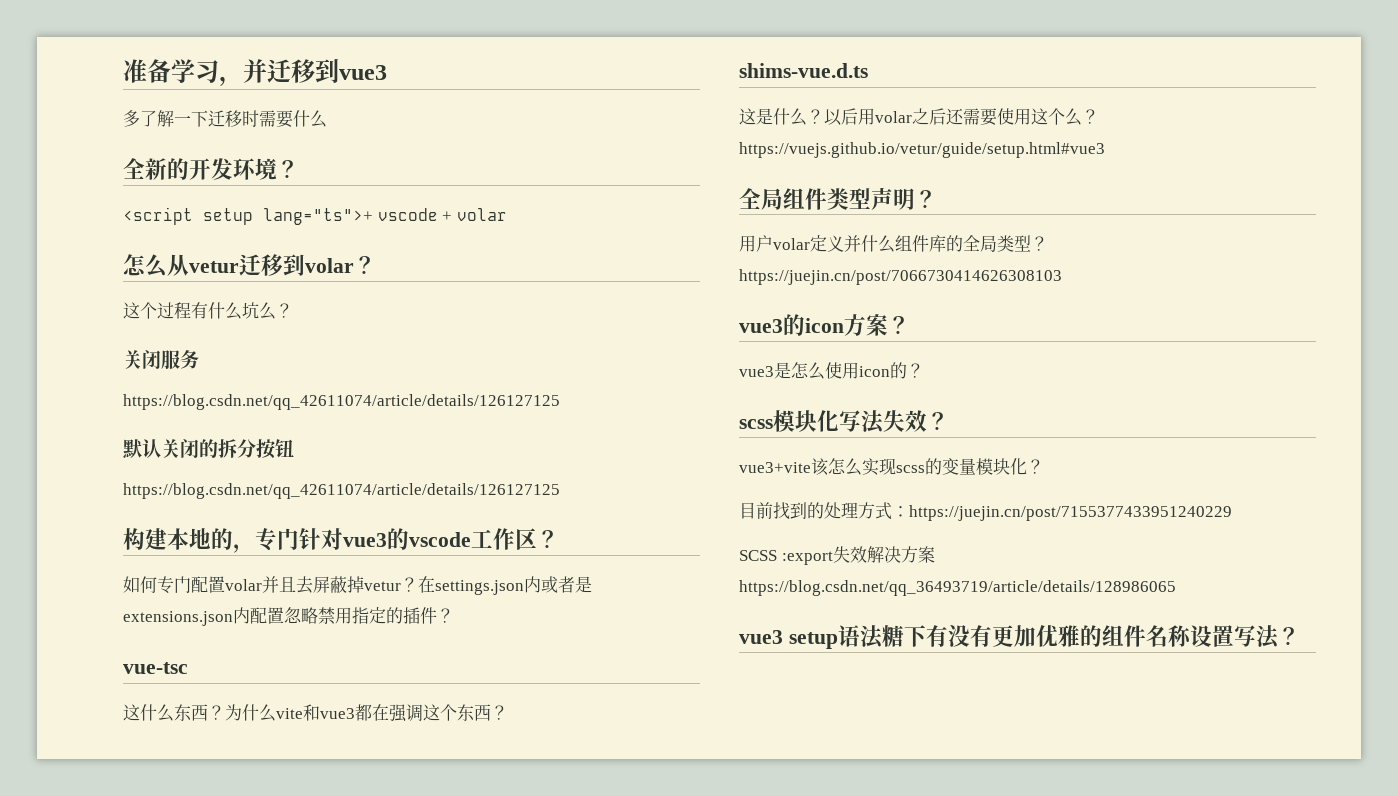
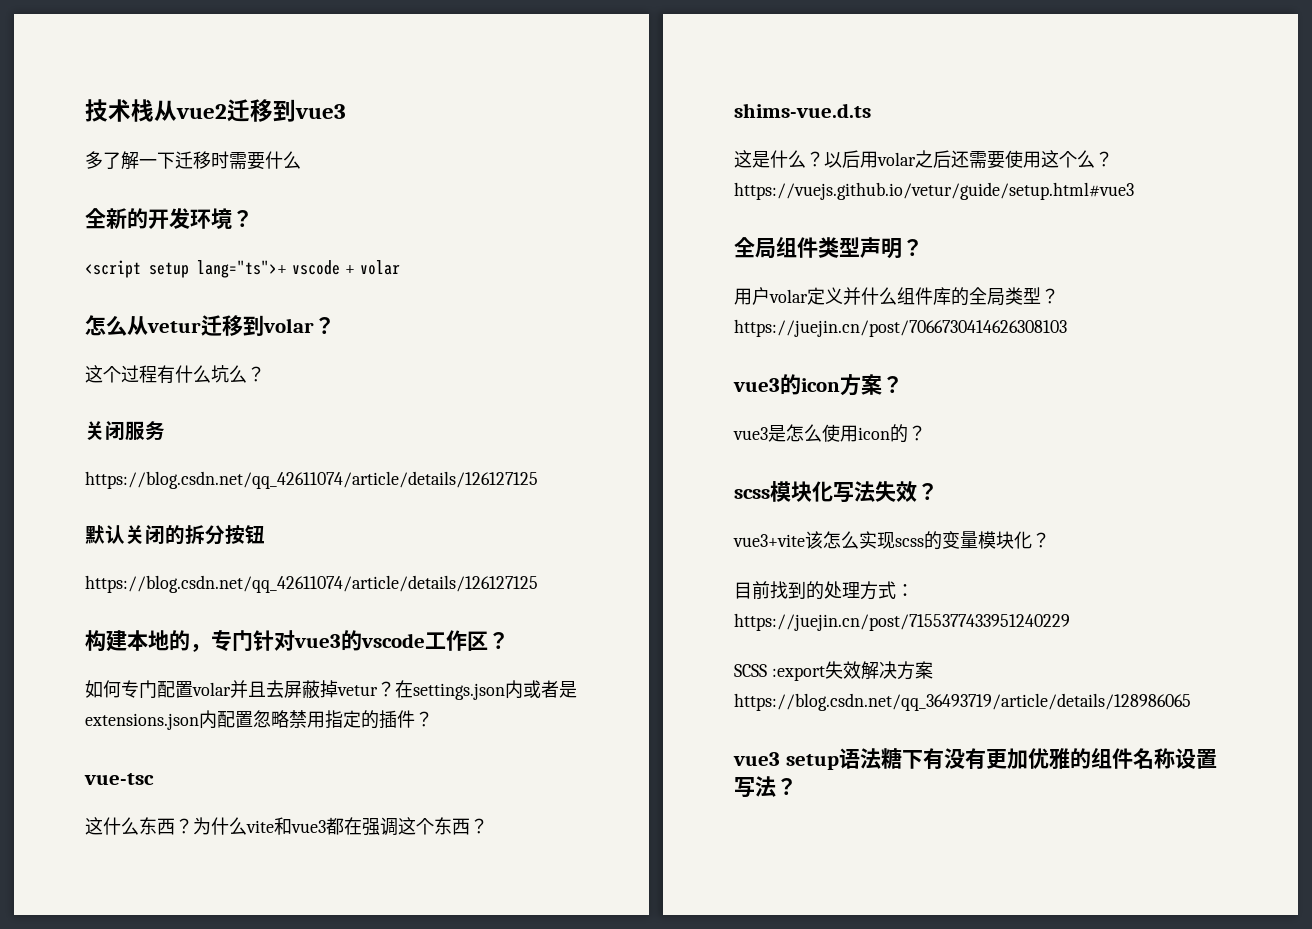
[123,59,267,86] 准备学习，并 -> [85,99,227,122] 技术栈从vue2

